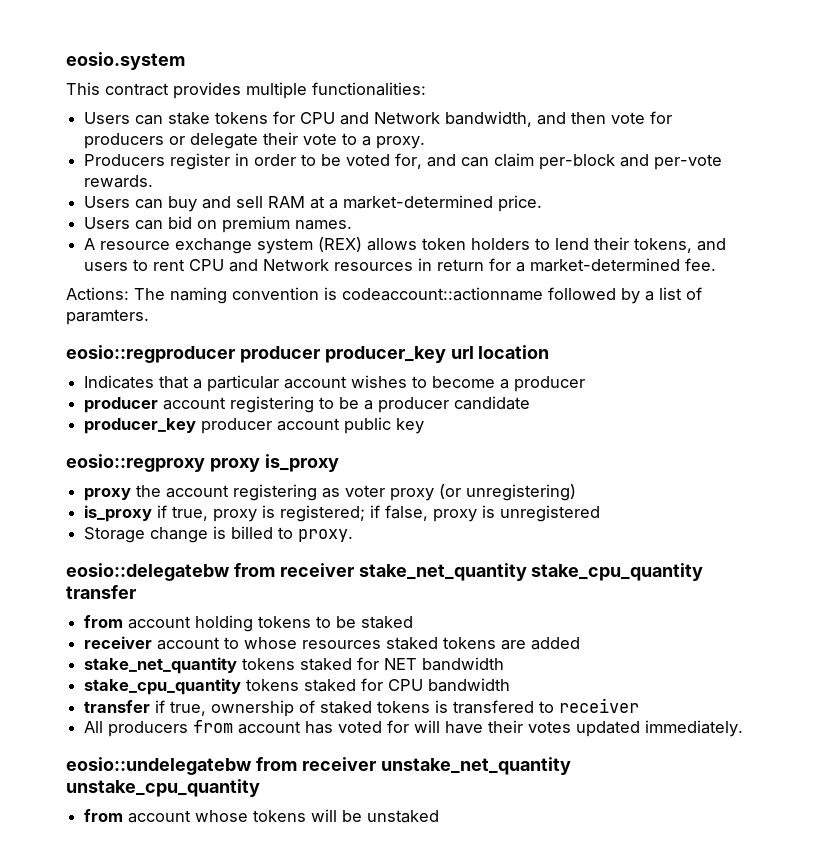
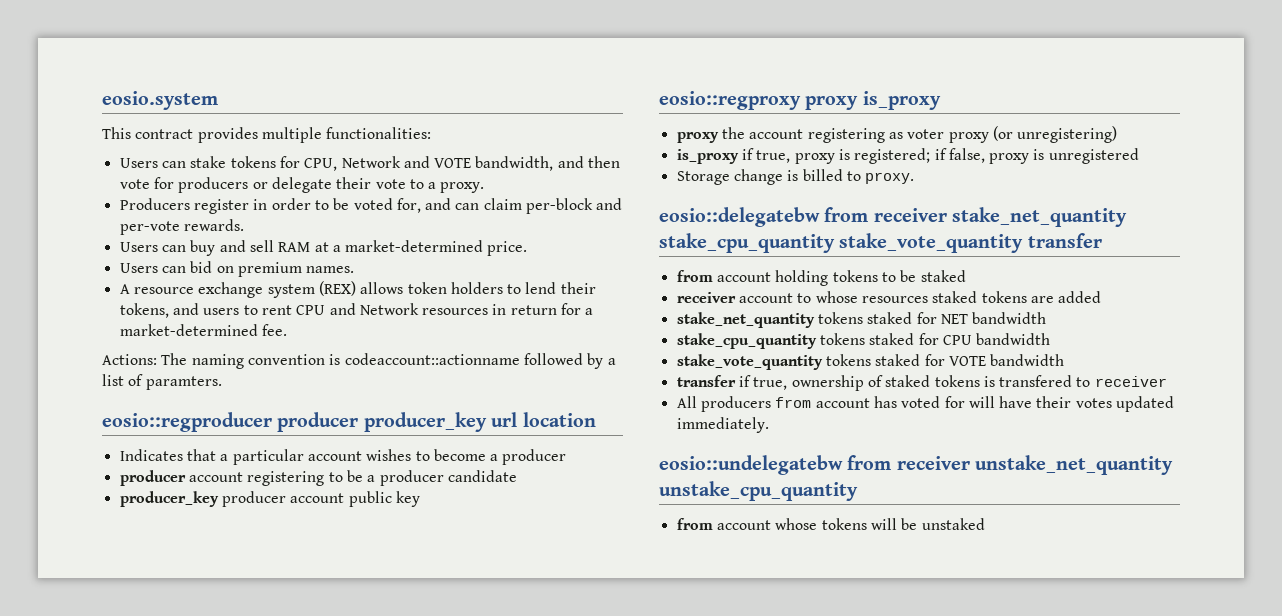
[300,112,441,125] CPU and Network -> [304,156,472,171] CPU, Network and VOTE
(704, 572) none -> [839,233,1024,253] stake_vote_quantity
(511, 685) none -> [676,354,1065,370] // stake_vote_quantity tokens staked for VOTE bandwidth

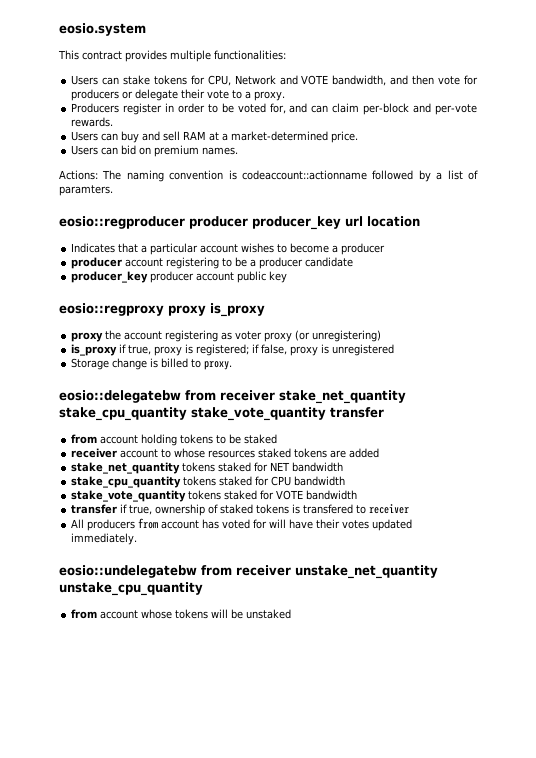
[119,281,596,298] [119,303,594,318] [119,324,287,336] // A resource exchange system (REX) allows token holders to lend their tokens, and users to rent CPU and Network resources in return for a market-determined fee. -> (239, 151) none

